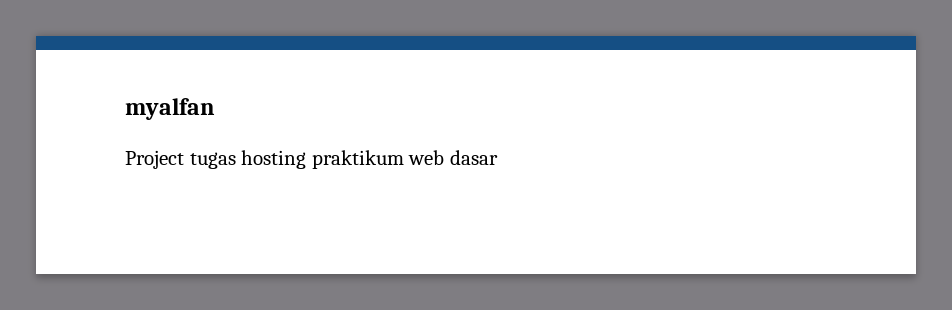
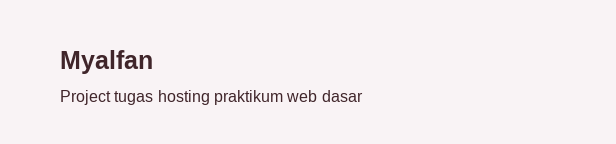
[125,98,215,120] myalfan -> [60,50,153,74] Myalfan

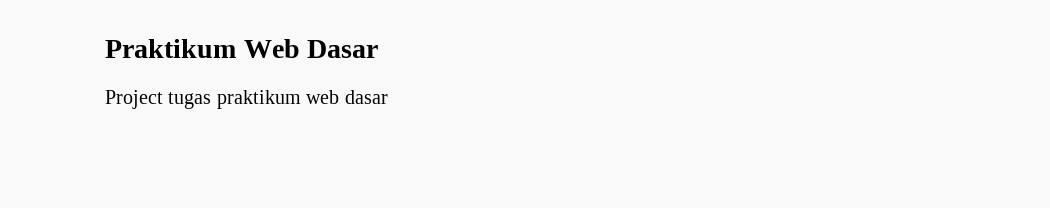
[60,50,153,74] Myalfan -> [105,39,379,58] Praktikum Web Dasar
[157,90,210,105] hosting -> (212, 100) none

